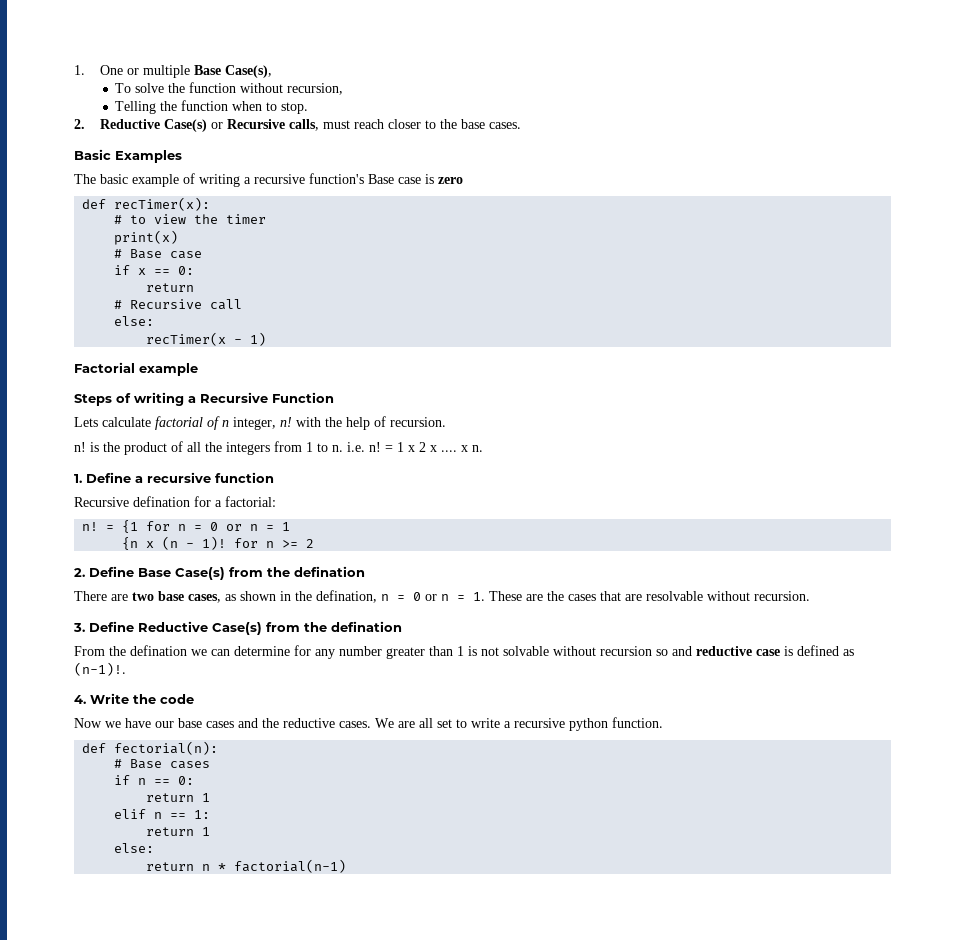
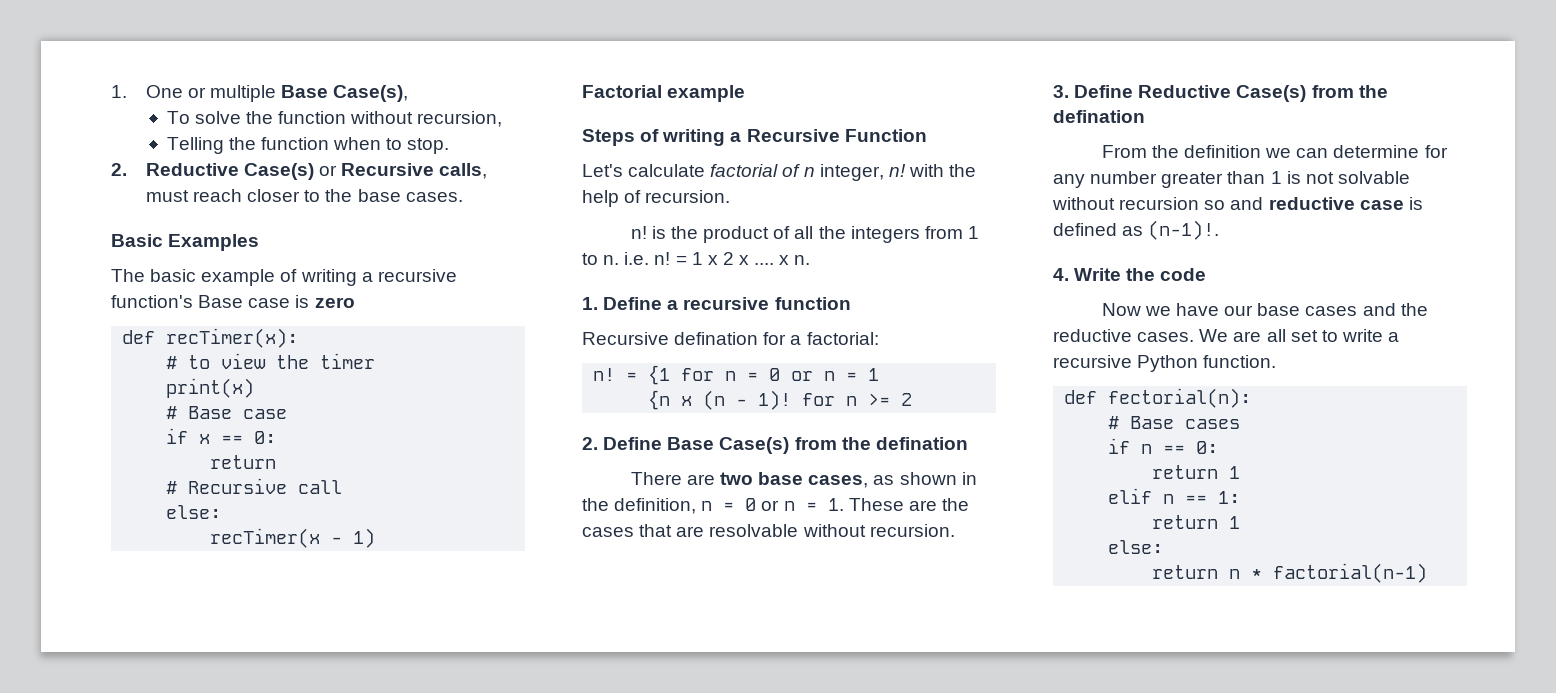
[74,417,98,427] Lets -> [582,164,623,177] Let's
[316,590,377,603] defination, -> [614,498,697,514] definition,
[130,645,187,656] defination -> [1183,145,1261,158] definition
[569,718,608,731] python -> [1137,355,1199,372] Python

